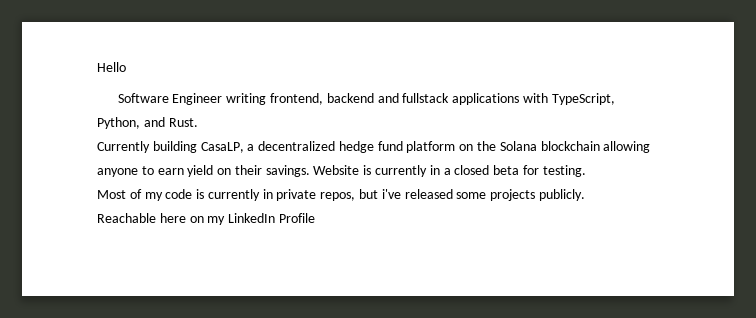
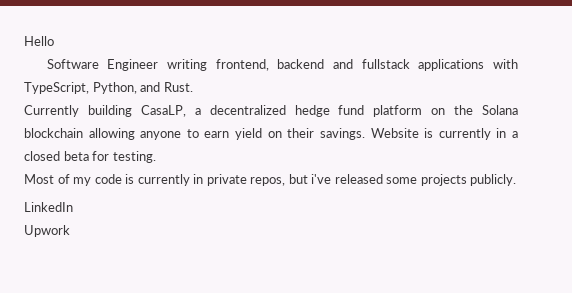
[97,213,226,225] Reachable here on my -> (517, 180) none
[278,213,315,223] Profile -> [24,225,70,237] // Upwork

